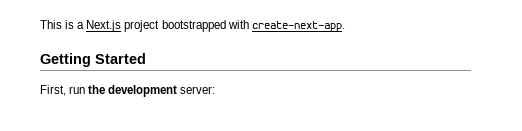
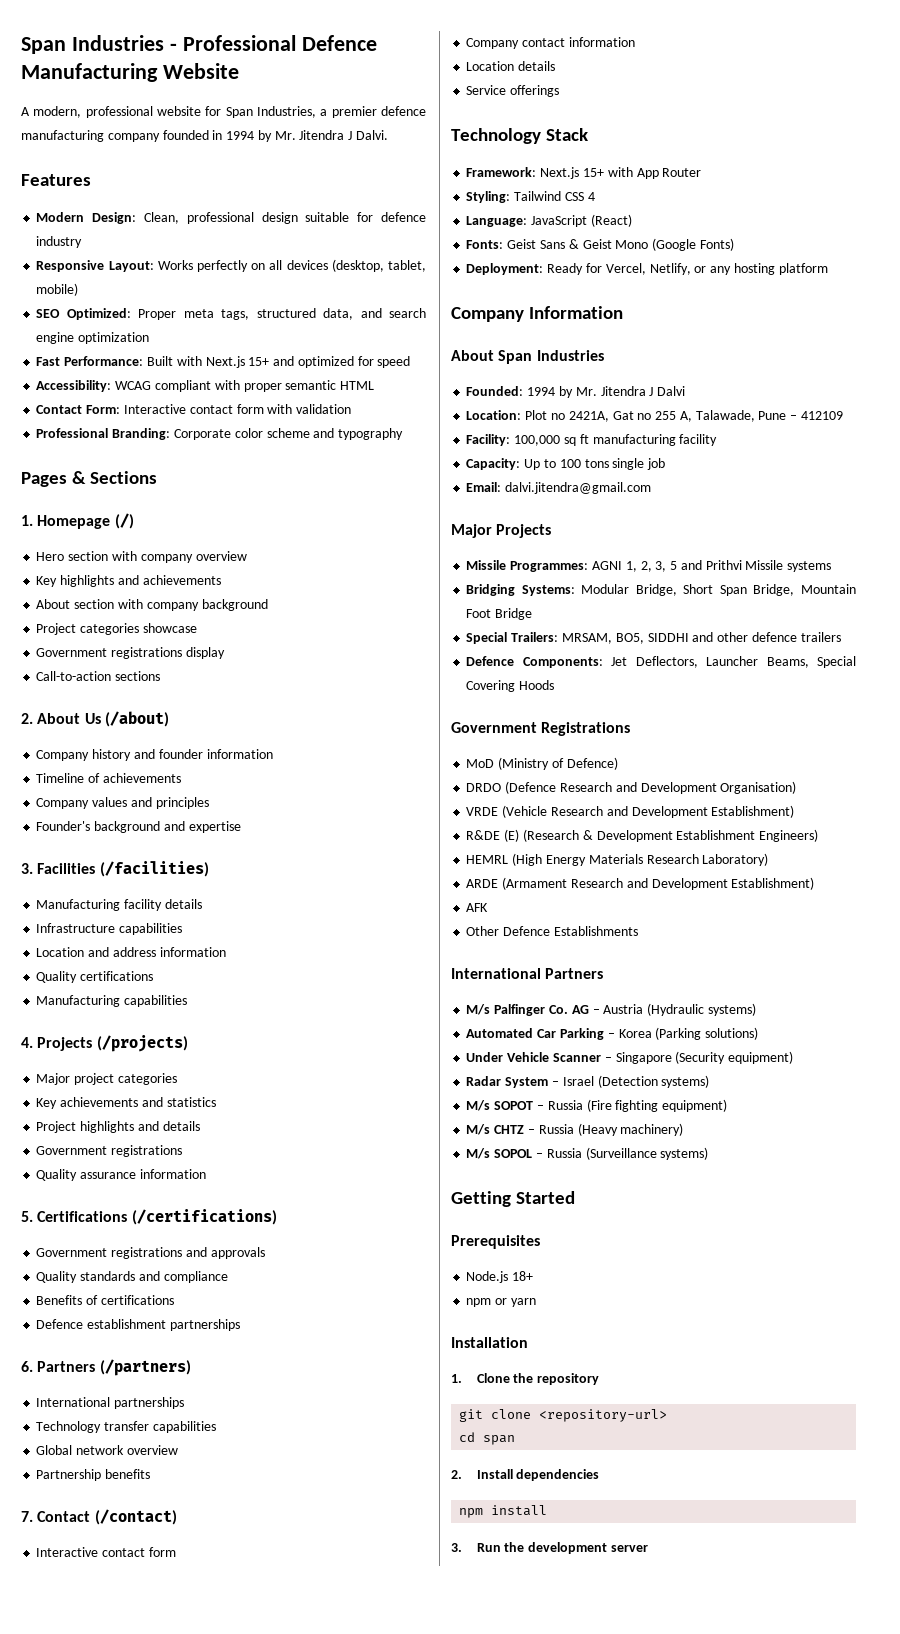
[40,20,345,32] [40,53,146,67] [40,85,86,96] This is a Next.js project bootstrapped with create-next-app. // Getting Started // First, run -> [21,35,377,54] [21,63,239,82] [21,106,426,118] [21,130,389,142] [21,174,91,186] [36,212,427,224] [36,236,83,248] [36,259,426,272] [36,283,79,296] [36,308,426,320] [36,332,150,344] [36,356,411,368] [36,380,375,392] [36,404,352,414] [36,428,404,440] [21,471,158,487] [21,513,134,529] [36,551,247,563] [36,575,221,587] [36,599,268,611] [36,623,197,635] [36,647,225,659] [36,671,161,681] [21,711,169,727] [36,749,273,761] [36,773,181,783] [36,797,209,809] [36,821,241,833] [21,861,209,877] [36,899,202,911] [36,923,183,935] [36,947,226,957] [36,971,154,983] [36,995,188,1007] [21,1035,188,1052] [36,1073,177,1085] [36,1097,216,1109] [36,1121,200,1133] [36,1145,183,1157] [36,1169,206,1181] [21,1209,277,1225] [36,1247,265,1259] [36,1271,228,1283] [36,1295,174,1305] [36,1319,240,1331] [21,1359,191,1376] [36,1397,185,1409] [36,1421,216,1433] [36,1445,178,1455] [36,1469,151,1481] [21,1509,177,1525] [36,1547,176,1557] [466,37,635,49] [466,61,556,71] [466,85,560,97] [451,128,589,144] [466,167,702,179] [466,191,595,203] [466,214,632,227] [466,238,734,251] [466,263,828,275] [451,306,624,322] [451,350,604,364] [466,386,686,398] [466,410,843,422] [466,434,718,446] [466,458,666,470] [466,482,652,494] [451,524,552,538] [466,560,832,572] [466,584,856,596] [466,608,533,620] [466,632,841,644] [466,656,856,668] [466,680,555,692] [451,722,631,736] [466,757,618,770] [466,781,797,794] [466,805,795,818] [466,829,819,842] [466,853,769,866] [466,877,815,890] [466,903,489,912] [466,926,638,936] [451,968,604,979] [466,1003,756,1016] [466,1027,759,1040] [466,1051,794,1064] [466,1075,710,1088] [466,1099,728,1112] [466,1123,684,1136] [466,1147,709,1160] [451,1191,576,1207] [451,1235,540,1249] [466,1271,534,1283] [466,1298,536,1307] [451,1337,528,1348] [451,1373,600,1385] [459,1409,668,1422] [459,1432,516,1445] [451,1469,600,1481] [459,1505,548,1518] [451,1543,501,1552] Span Industries - Professional Defence Manufacturing Website // A modern, professional website for Span Industries, a premier defence manufacturing company founded in 1994 by Mr. Jitendra J Dalvi. // Features // Modern Design: Clean, professional design suitable for defence industry // Responsive Layout: Works perfectly on all devices (desktop, tablet, mobile) // SEO Optimized: Proper meta tags, structured data, and search engine optimization // Fast Performance: Built with Next.js 15+ and optimized for speed // Accessibility: WCAG compliant with proper semantic HTML // Contact Form: Interactive contact form with validation // Professional Branding: Corporate color scheme and typography // Pages & Sections // 1. Homepage (/) // Hero section with company overview // Key highlights and achievements // About section with company background // Project categories showcase // Government registrations display // Call-to-action sections // 2. About Us (/about) // Company history and founder information // Timeline of achievements // Company values and principles // Founder's background and expertise // 3. Facilities (/facilities) // Manufacturing facility details // Infrastructure capabilities // Location and address information // Quality certifications // Manufacturing capabilities // 4. Projects (/projects) // Major project categories // Key achievements and statistics // Project highlights and details // Government registrations // Quality assurance information // 5. Certifications (/certifications) // Government registrations and approvals // Quality standards and compliance // Benefits of certifications // Defence establishment partnerships // 6. Partners (/partners) // International partnerships // Technology transfer capabilities // Global network overview // Partnership benefits // 7. Contact (/contact) // Interactive contact form // Company contact information // Location details // Service offerings // Technology Stack // Framework: Next.js 15+ with App Router // Styling: Tailwind CSS 4 // Language: JavaScript (React) // Fonts: Geist Sans & Geist Mono (Google Fonts) // Deployment: Ready for Vercel, Netlify, or any hosting platform // Company Information // About Span Industries // Founded: 1994 by Mr. Jitendra J Dalvi // Location: Plot no 2421A, Gat no 255 A, Talawade, Pune – 412109 // Facility: 100,000 sq ft manufacturing facility // Capacity: Up to 100 tons single job // Email: dalvi.jitendra@gmail.com // Major Projects // Missile Programmes: AGNI 1, 2, 3, 5 and Prithvi Missile systems // Bridging Systems: Modular Bridge, Short Span Bridge, Mountain Foot Bridge // Special Trailers: MRSAM, BO5, SIDDHI and other defence trailers // Defence Components: Jet Deflectors, Launcher Beams, Special Covering Hoods // Government Registrations // MoD (Ministry of Defence) // DRDO (Defence Research and Development Organisation) // VRDE (Vehicle Research and Development Establishment) // R&DE (E) (Research & Development Establishment Engineers) // HEMRL (High Energy Materials Research Laboratory) // ARDE (Armament Research and Development Establishment) // AFK // Other Defence Establishments // International Partners // M/s Palfinger Co. AG – Austria (Hydraulic systems) // Automated Car Parking – Korea (Parking solutions) // Under Vehicle Scanner – Singapore (Security equipment) // Radar System – Israel (Detection systems) // M/s SOPOT – Russia (Fire fighting equipment) // M/s CHTZ – Russia (Heavy machinery) // M/s SOPOL – Russia (Surveillance systems) // Getting Started // Prerequisites // Node.js 18+ // npm or yarn // Installation // 1. Clone the repository // git clone <repository-url> // cd span // 2. Install dependencies // npm install // 3. Run
[180,86,216,94] server: -> [610,1545,648,1552] server

